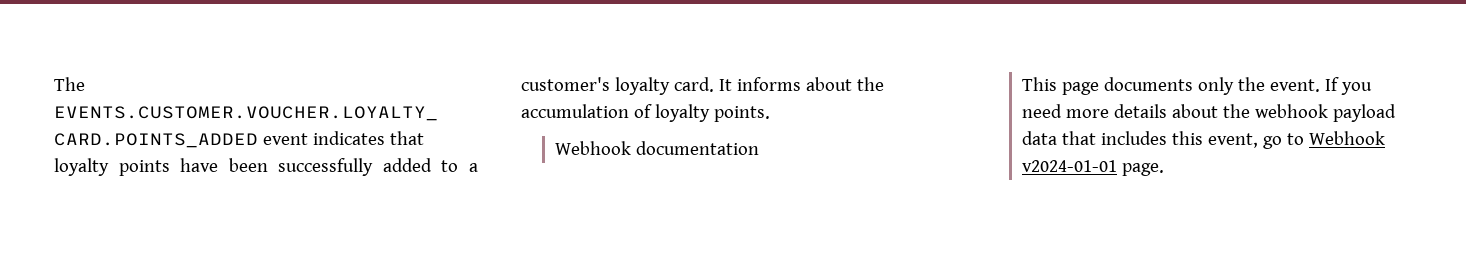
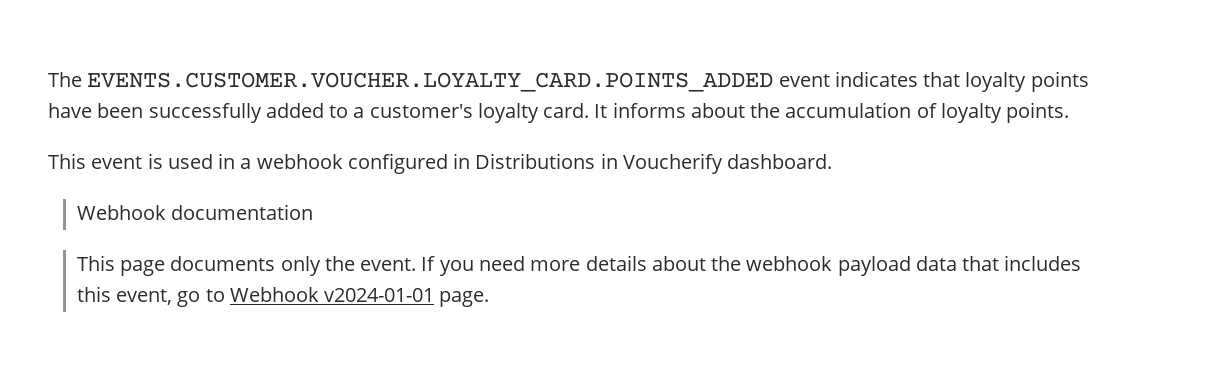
(770, 114) none -> [48,153,833,174] // This event is used in a webhook configured in Distributions in Voucherify dashboard.

